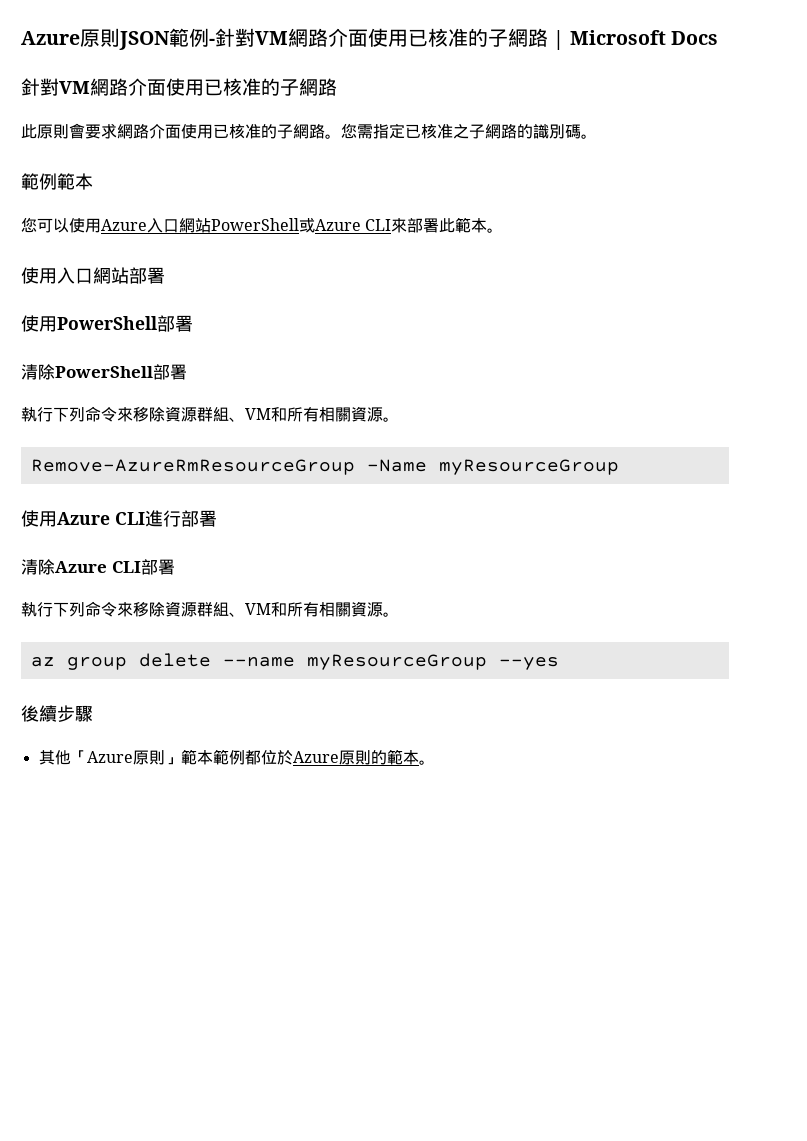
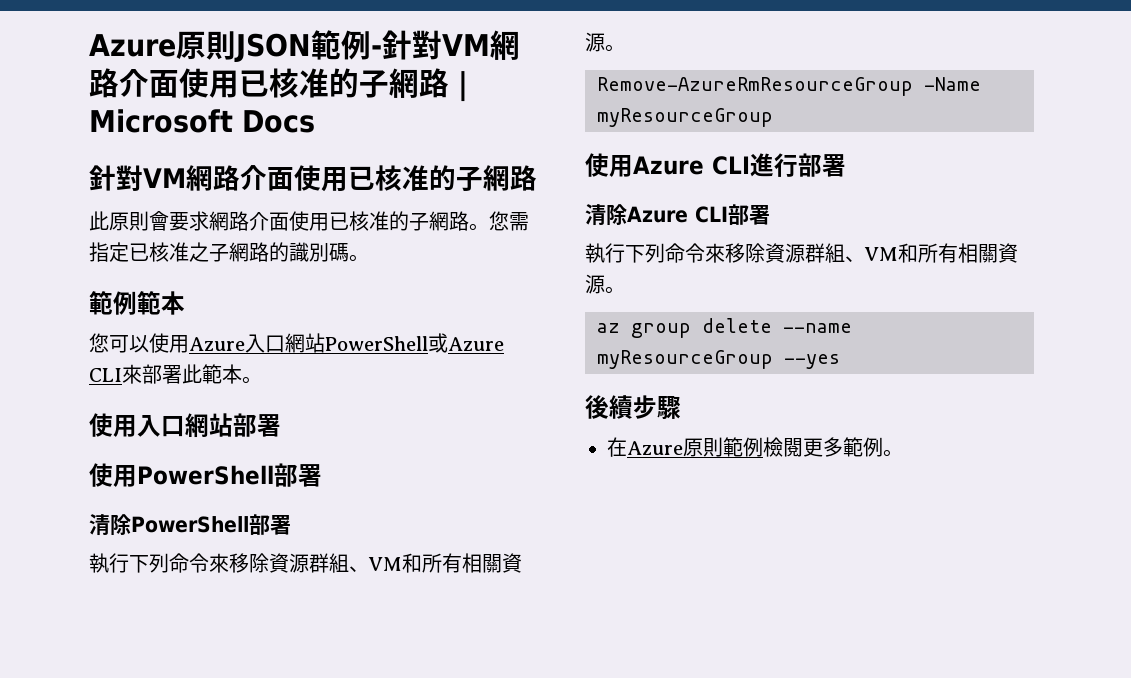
[38,749,419,765] 其他「Azure原則」範本範例都位於Azure原則的範本 -> [607,437,883,457] 在Azure原則範例檢閱更多範例

